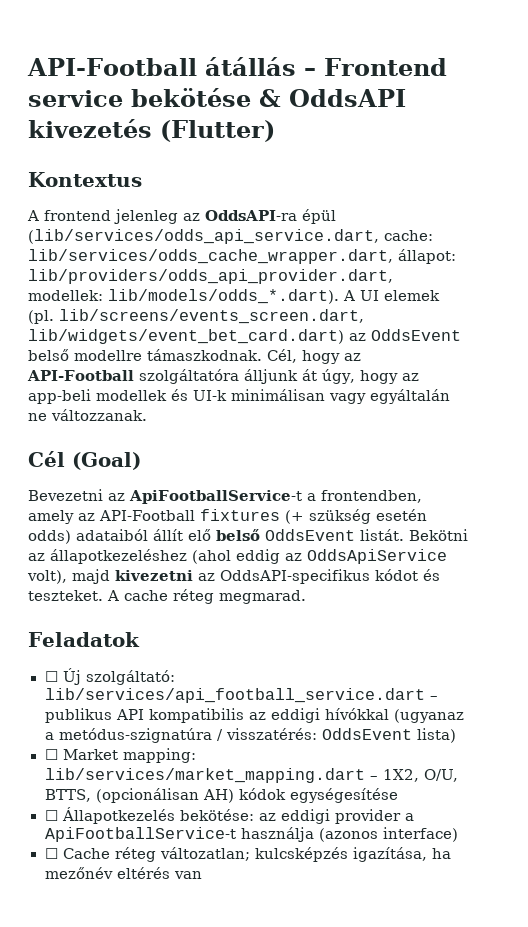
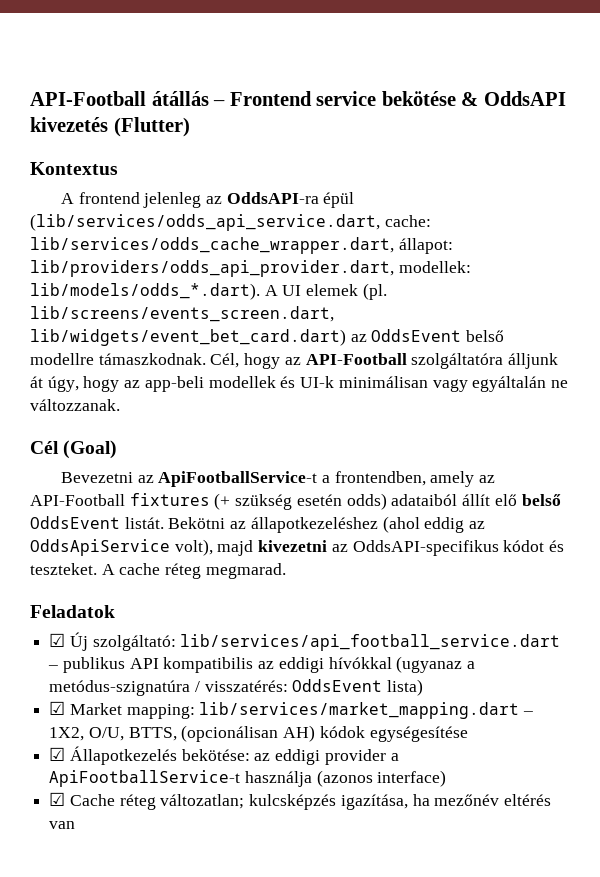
[44,671,58,682] ☐ -> [49,633,66,647] ☑
[44,749,58,760] ☐ -> [49,701,66,715] ☑
[44,810,58,821] ☐ -> [49,747,66,761] ☑
[44,848,58,859] ☐ -> [49,792,66,806] ☑

